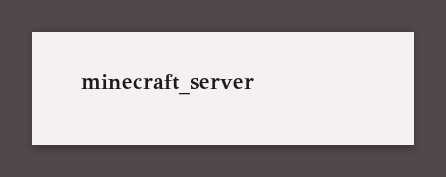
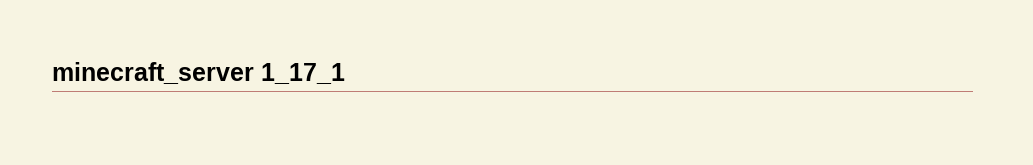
(254, 84) none -> [261,63,345,84] 1_17_1

